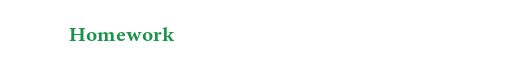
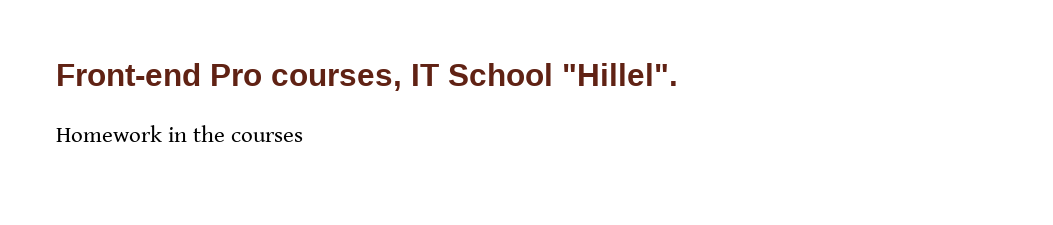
[69,27,175,41] Homework -> [56,63,678,91] [56,125,304,142] Front-end Pro courses, IT School "Hillel". // Homework in the courses

